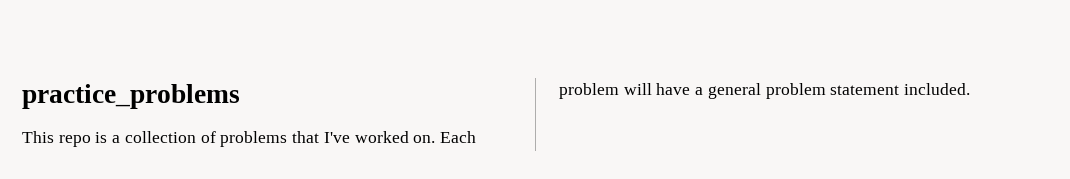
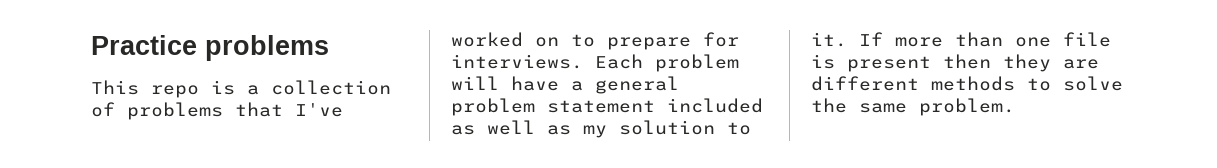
[22,84,240,109] practice_problems -> [91,35,329,61] Practice problems
[413,135,436,143] on. -> [535,32,739,50] [451,54,583,69] on to prepare for interviews.
[904,83,971,95] included. -> [667,98,763,113] [451,120,751,138] [811,32,1111,47] [811,54,1099,72] [811,76,1123,91] [811,98,1015,116] included as well as my solution to it. If more than one file is present then they are different methods to solve the same problem.

